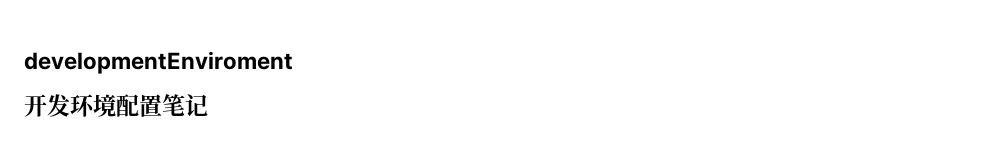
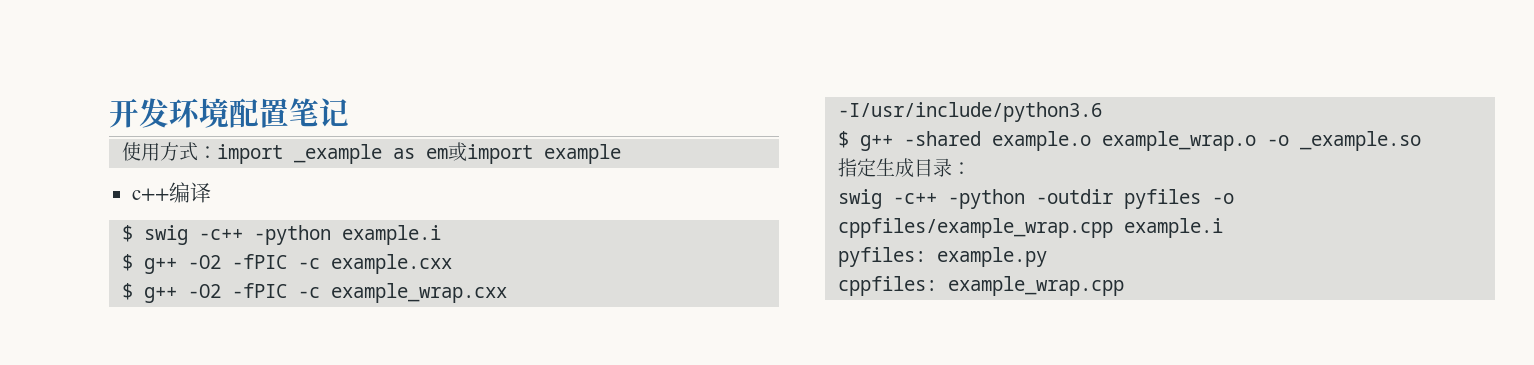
[24,51,293,74] developmentEnviroment // -> (109, 113) none
(208, 105) none -> [121,142,621,164] [132,182,212,203] [121,225,441,245] [121,254,452,274] [121,283,507,303] [837,102,1102,122] [837,131,1421,151] [837,158,971,178] [837,189,1234,209] [837,218,1223,238] [837,247,1047,267] [837,276,1124,296] // 使用方式：import _example as em或import example // c++编译 // $ swig -c++ -python example.i // $ g++ -O2 -fPIC -c example.cxx // $ g++ -O2 -fPIC -c example_wrap.cxx -I/usr/include/python3.6 // $ g++ -shared example.o example_wrap.o -o _example.so // 指定生成目录： // swig -c++ -python -outdir pyfiles -o cppfiles/example_wrap.cpp example.i // pyfiles: example.py // cppfiles: example_wrap.cpp

